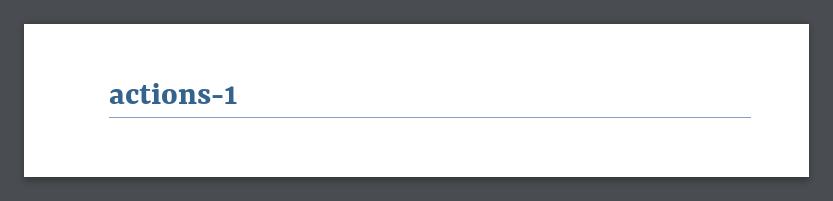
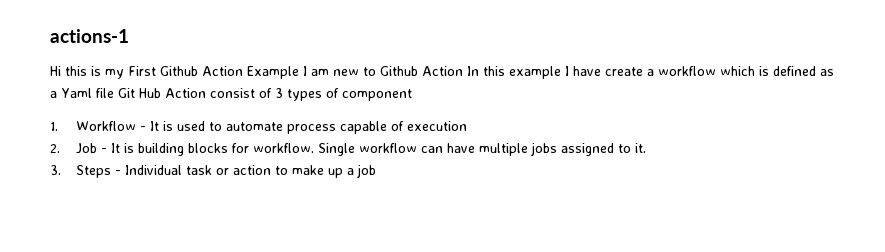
(238, 93) none -> [50,66,834,79] [50,88,412,101] [50,121,468,134] [50,142,647,156] [50,164,377,178] // Hi this is my First Github Action Example I am new to Github Action In this example I have create a workflow which is defined as a Yaml file Git Hub Action consist of 3 types of component // 1. Workflow - It is used to automate process capable of execution // 2. Job - It is building blocks for workflow. Single workflow can have multiple jobs assigned to it. // 3. Steps - Individual task or action to make up a job

